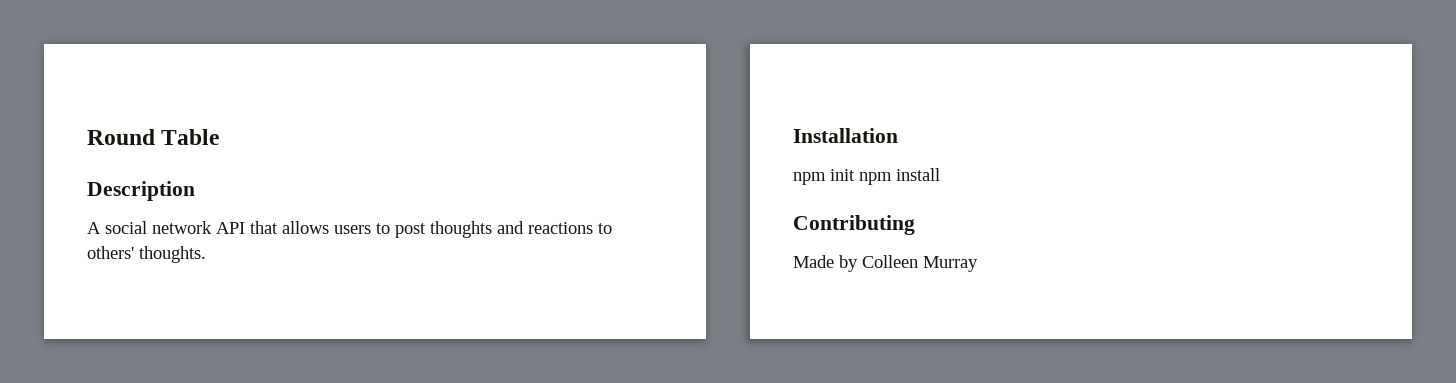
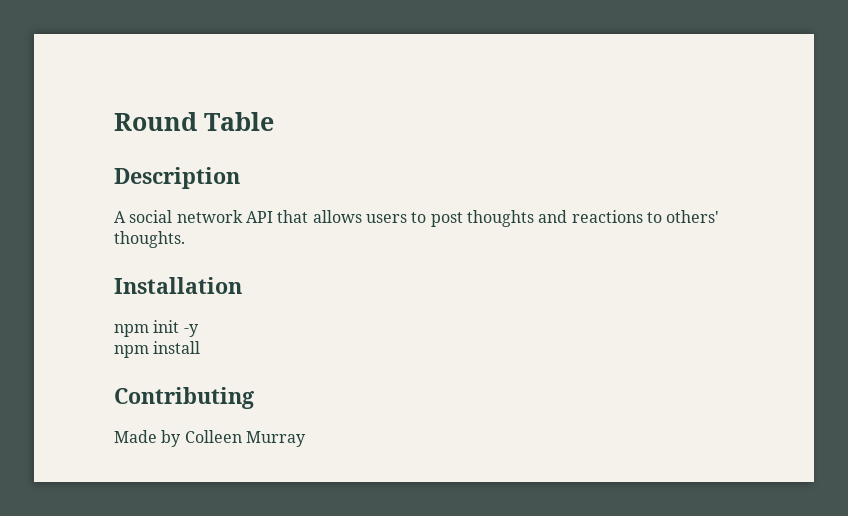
(855, 175) none -> [183,324,199,337] -y //

